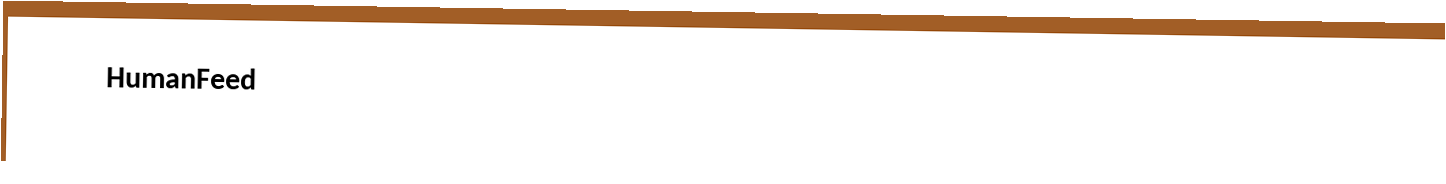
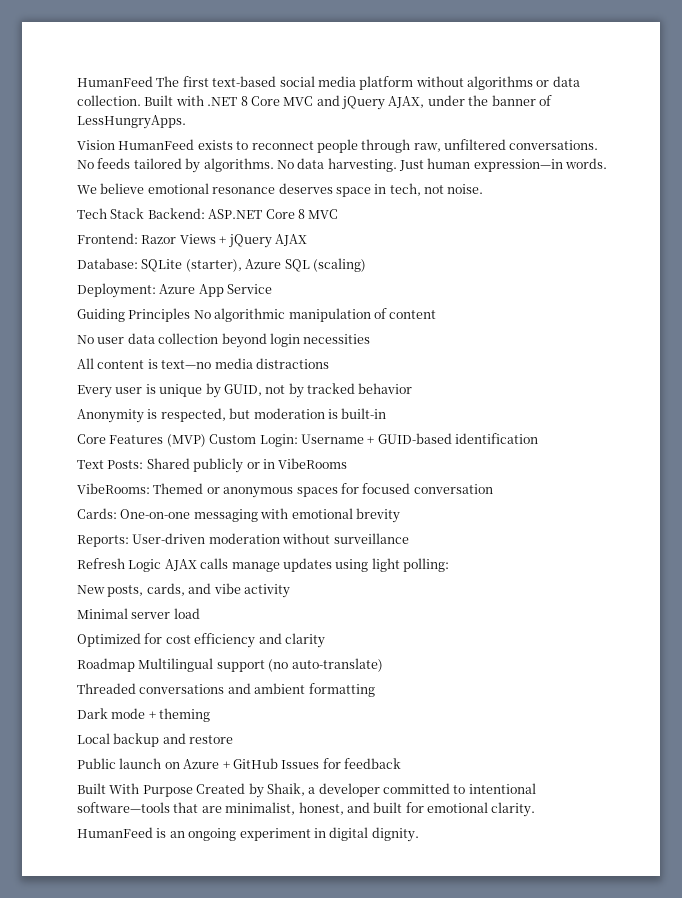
[105,66,257,90] HumanFeed -> [77,76,580,90] [77,95,552,110] [77,115,186,129] [77,139,599,153] [77,158,608,173] [77,183,484,197] [77,208,339,219] [77,233,307,248] [77,258,366,272] [77,283,273,298] [77,308,437,322] [77,333,371,348] [77,358,329,369] [77,383,413,398] [77,408,387,423] [77,433,538,447] [77,458,348,473] [77,483,493,498] [77,508,400,523] [77,533,409,547] [77,558,449,572] [77,583,290,598] [77,608,200,619] [77,633,325,648] [77,658,383,672] [77,683,375,697] [77,708,211,722] [77,733,234,747] [77,758,401,769] [77,783,536,798] [77,802,536,817] [77,827,419,842] HumanFeed The first text-based social media platform without algorithms or data collection. Built with .NET 8 Core MVC and jQuery AJAX, under the banner of LessHungryApps. // Vision HumanFeed exists to reconnect people through raw, unfiltered conversations. No feeds tailored by algorithms. No data harvesting. Just human expression—in words. // We believe emotional resonance deserves space in tech, not noise. // Tech Stack Backend: ASP.NET Core 8 MVC // Frontend: Razor Views + jQuery AJAX // Database: SQLite (starter), Azure SQL (scaling) // Deployment: Azure App Service // Guiding Principles No algorithmic manipulation of content // No user data collection beyond login necessities // All content is text—no media distractions // Every user is unique by GUID, not by tracked behavior // Anonymity is respected, but moderation is built-in // Core Features (MVP) Custom Login: Username + GUID-based identification // Text Posts: Shared publicly or in VibeRooms // VibeRooms: Themed or anonymous spaces for focused conversation // Cards: One-on-one messaging with emotional brevity // Reports: User-driven moderation without surveillance // Refresh Logic AJAX calls manage updates using light polling: // New posts, cards, and vibe activity // Minimal server load // Optimized for cost efficiency and clarity // Roadmap Multilingual support (no auto-translate) // Threaded conversations and ambient formatting // Dark mode + theming // Local backup and restore // Public launch on Azure + GitHub Issues for feedback // Built With Purpose Created by Shaik, a developer committed to intentional software—tools that are minimalist, honest, and built for emotional clarity. // HumanFeed is an ongoing experiment in digital dignity.

